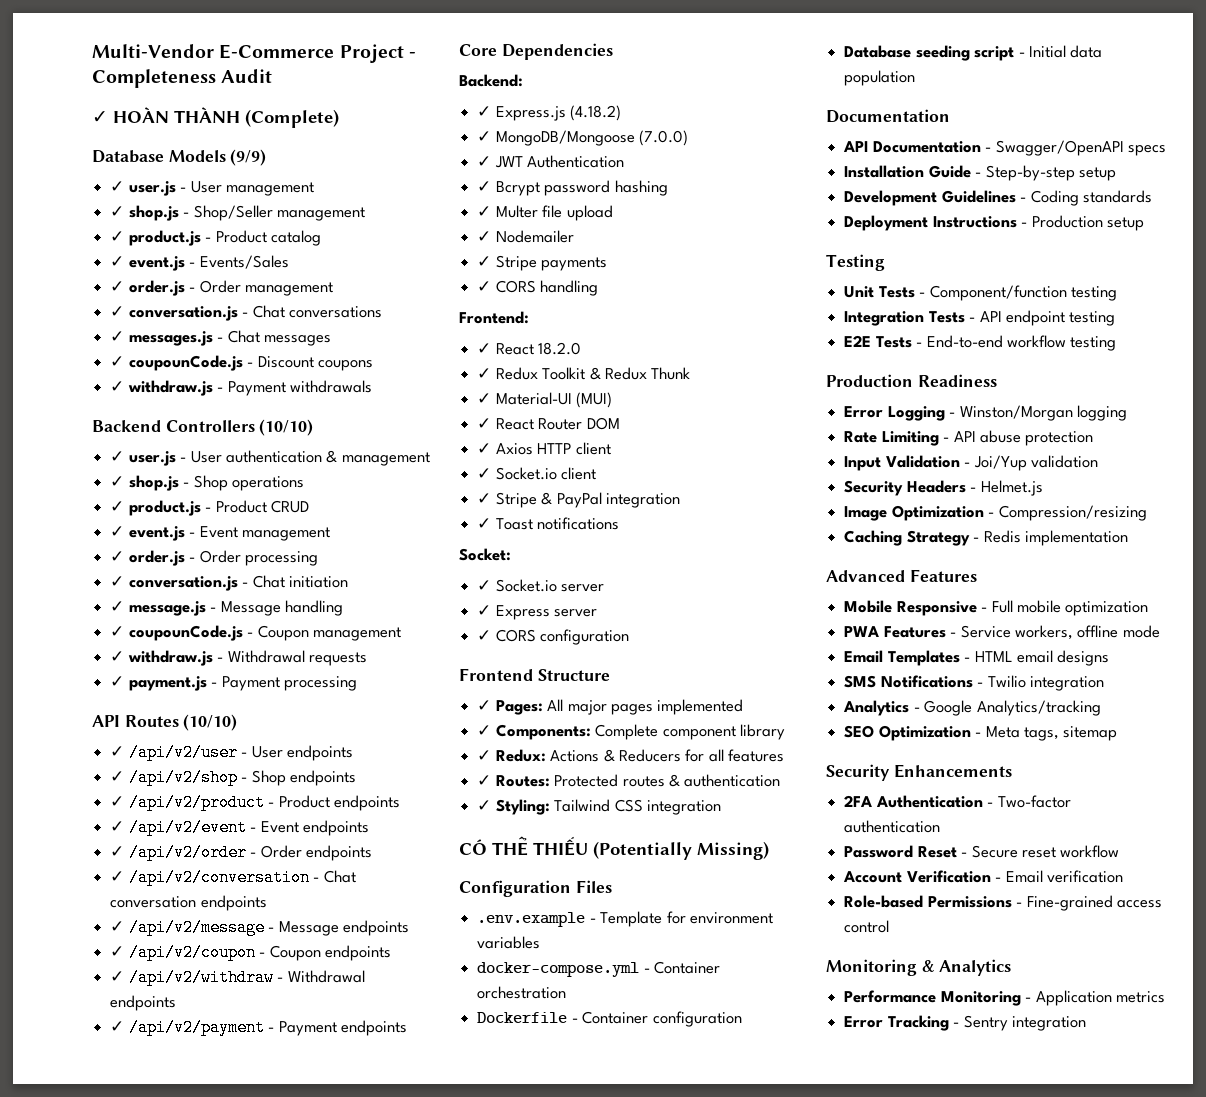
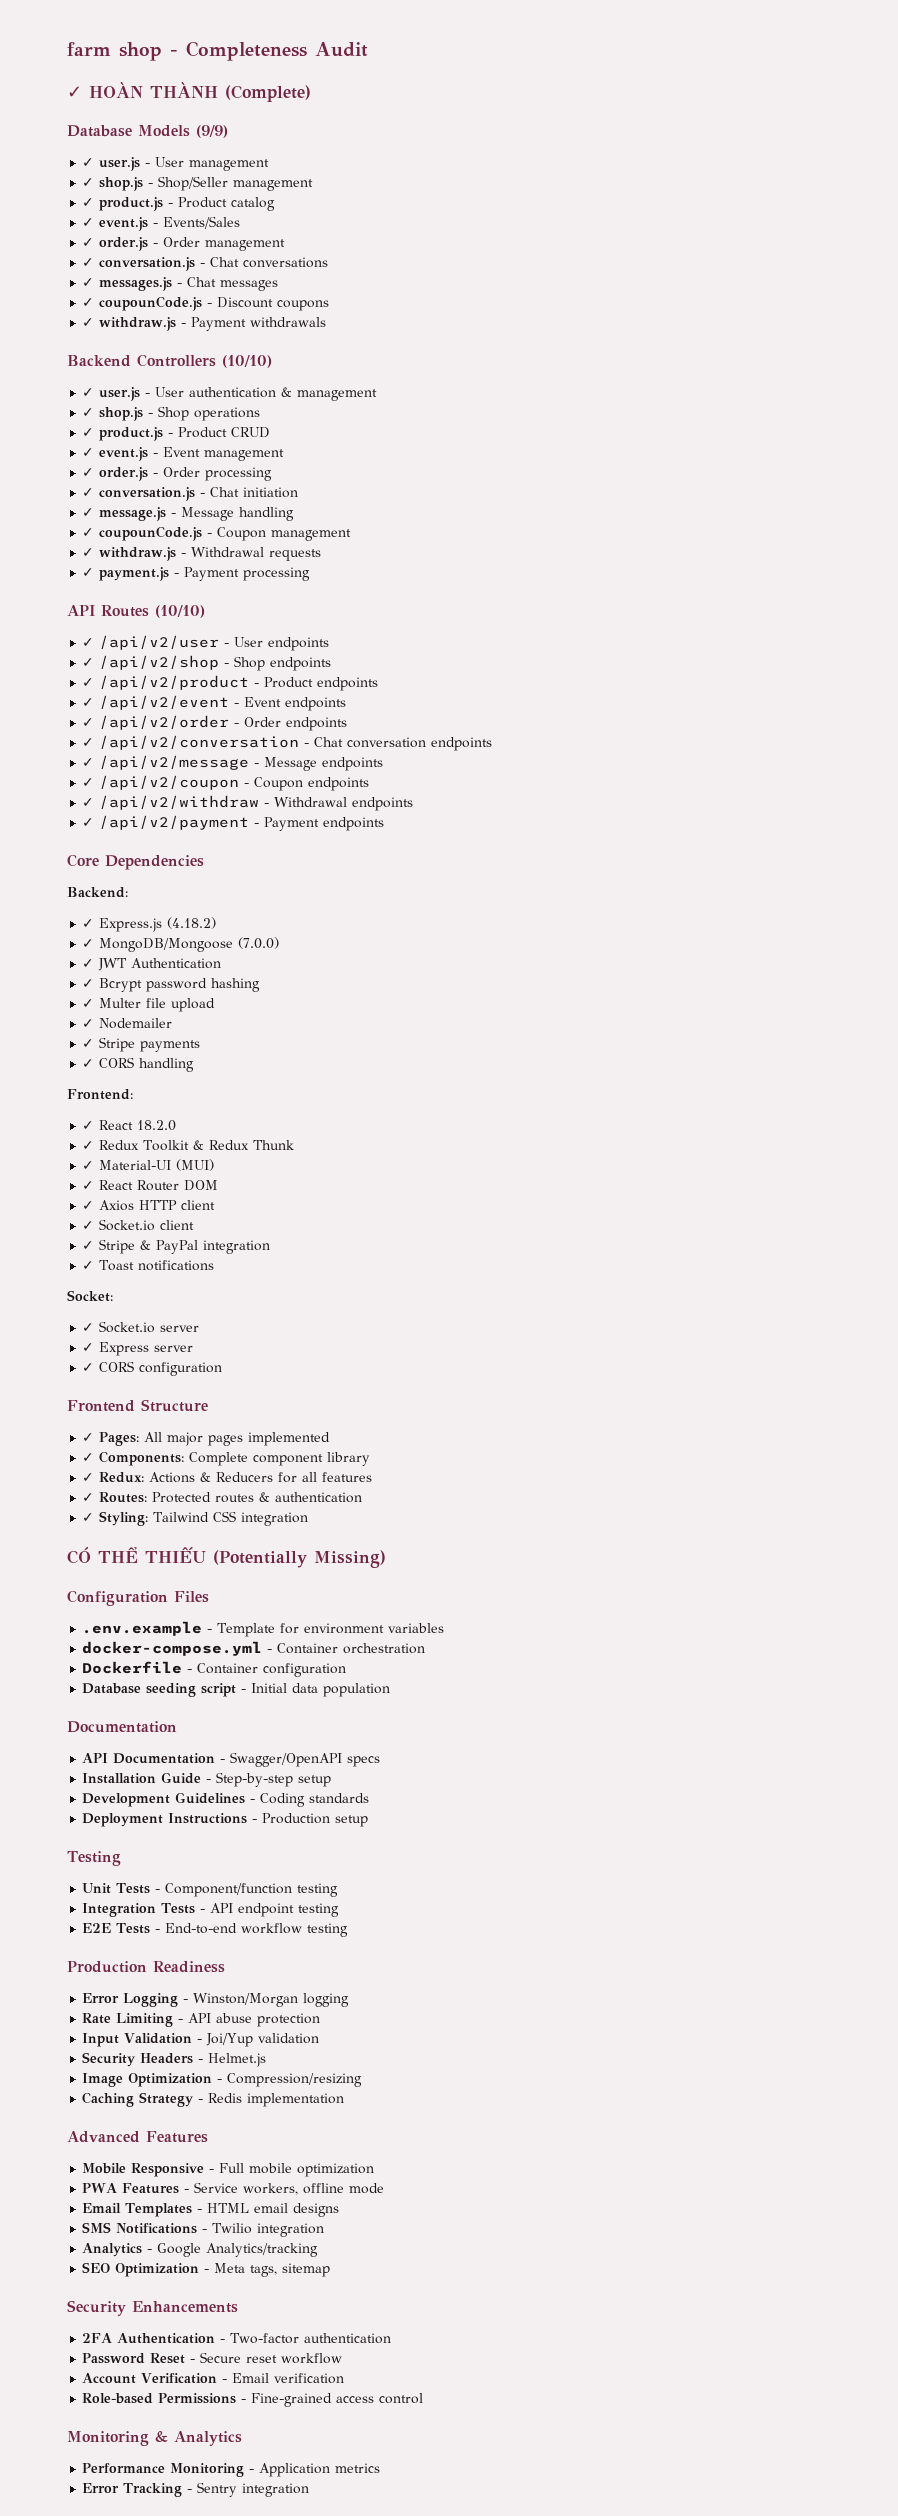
[92,44,404,63] Multi-Vendor E-Commerce Project -> [67,42,162,61] farm shop

